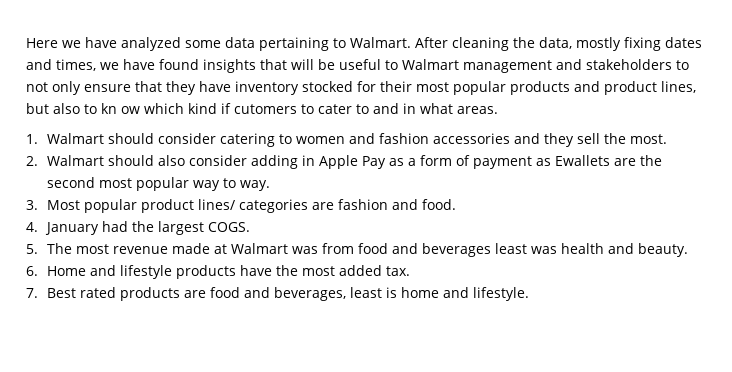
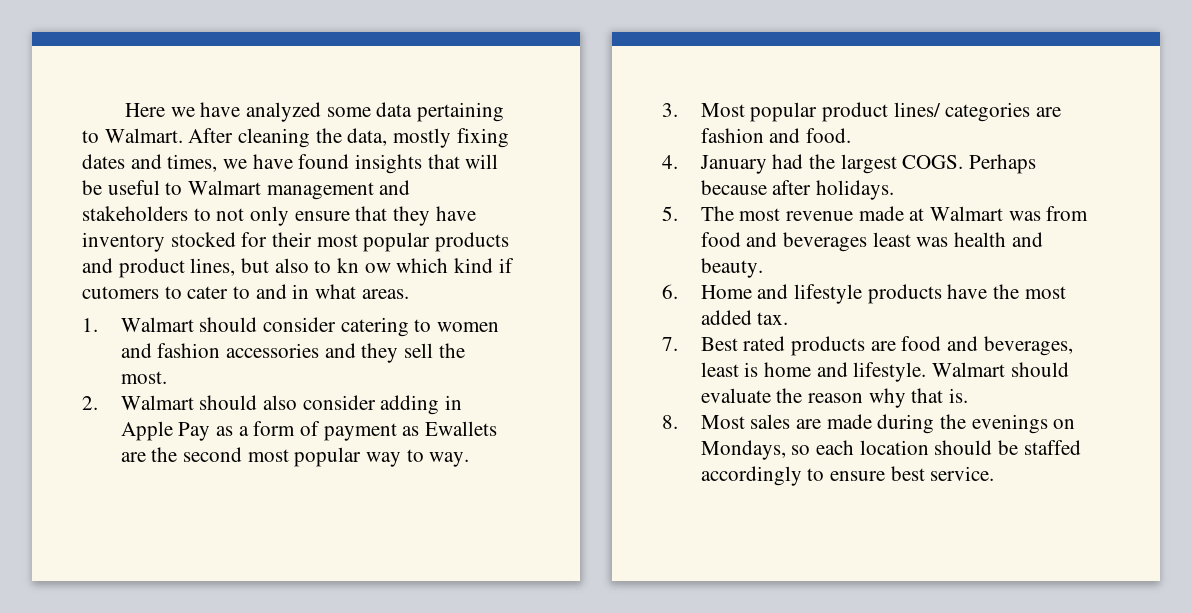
(250, 227) none -> [969,154,1037,174] [700,180,895,200] Perhaps because after holidays.
(529, 294) none -> [932,362,1069,377] [700,388,969,408] [662,414,1076,434] [700,440,1081,460] [700,466,995,486] Walmart should evaluate the reason why that is. // 8. Most sales are made during the evenings on Mondays, so each location should be staffed accordingly to ensure best service.

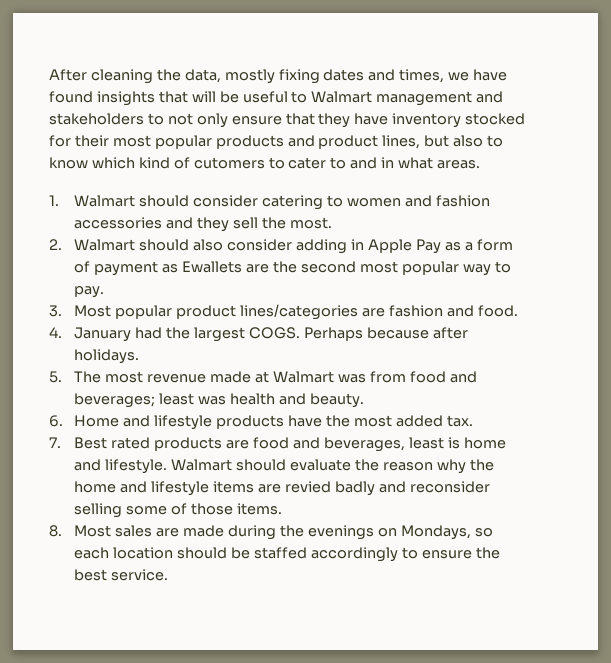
[125,102,505,122] [82,128,183,143] Here we have analyzed some data pertaining to Walmart. -> (49, 75) none
[337,258,391,273] kn ow -> [49,157,88,169] know
[498,258,514,273] if -> [173,157,190,169] of
[429,452,470,467] way. -> [74,286,105,298] pay.
[893,102,1031,122] lines/ categories -> [240,304,359,320] lines/categories
[783,232,868,252] beverages -> [74,393,156,408] beverages;
[911,388,969,403] that is. -> [469,459,494,471] [74,481,490,496] [74,503,283,518] the home and lifestyle items are revied badly and reconsider selling some of those items.
(886, 476) none -> [475,547,500,559] the

